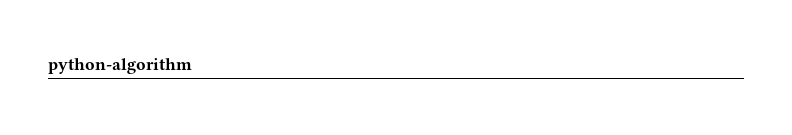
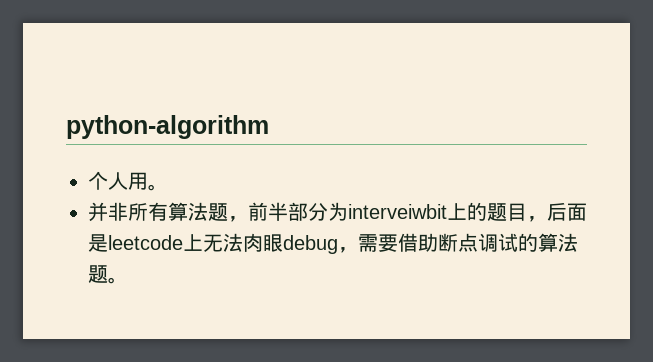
(192, 66) none -> [88,171,168,191] [88,202,587,222] [88,233,578,254] [88,265,128,284] // 个人用。 // 并非所有算法题，前半部分为interveiwbit上的题目，后面是leetcode上无法肉眼debug，需要借助断点调试的算法题。

